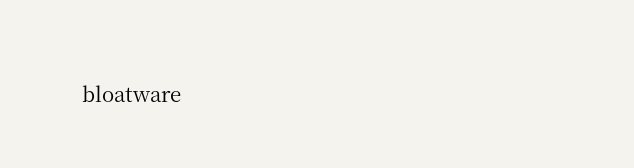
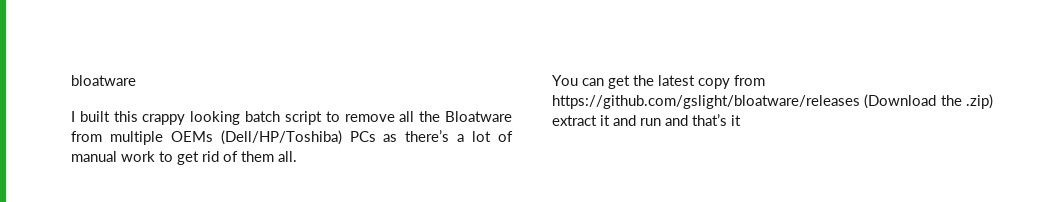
(181, 93) none -> [71,111,512,125] [71,130,514,145] [71,151,297,165] [552,75,765,89] [552,94,993,109] [552,114,741,126] // I built this crappy looking batch script to remove all the Bloatware from multiple OEMs (Dell/HP/Toshiba) PCs as there’s a lot of manual work to get rid of them all. // You can get the latest copy from https://github.com/gslight/bloatware/releases (Download the .zip) extract it and run and that’s it

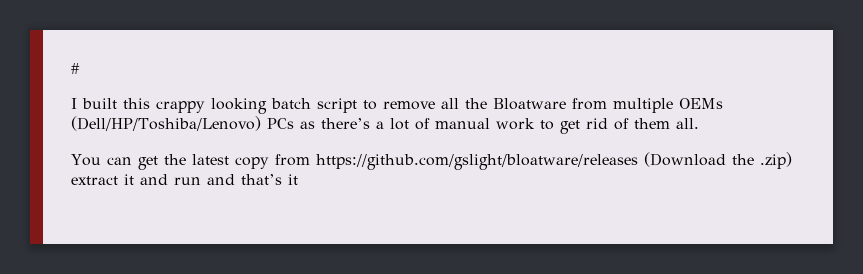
[71,75,136,86] bloatware -> [71,63,80,74] #
[220,130,342,145] (Dell/HP/Toshiba) -> [71,116,261,131] (Dell/HP/Toshiba/Lenovo)

